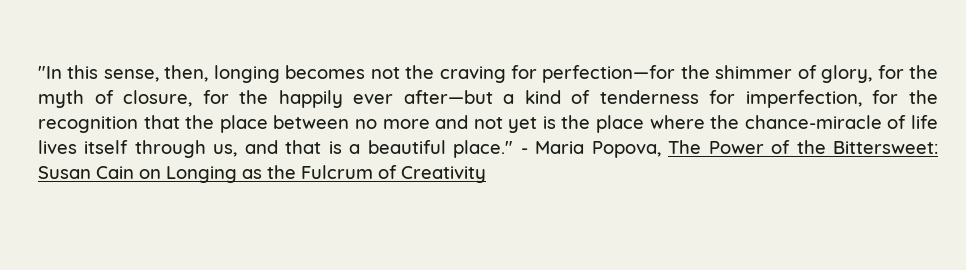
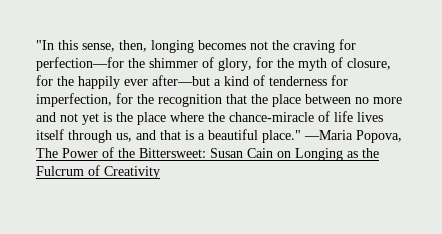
[520,141,585,154] - Maria -> [304,130,353,140] —Maria

